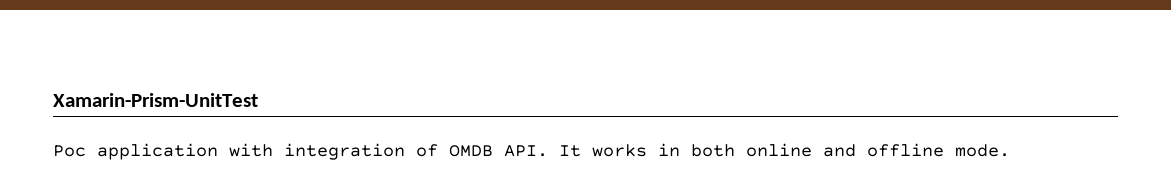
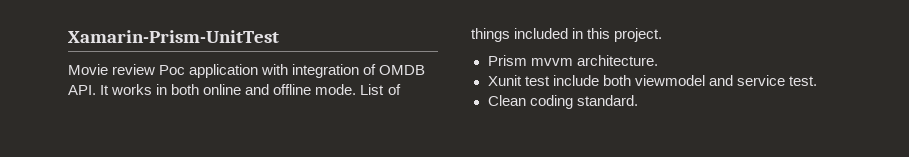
(258, 100) none -> [68,64,156,75] Movie review
(1010, 150) none -> [360,84,401,95] [471,28,663,42] [487,55,658,66] [487,75,817,86] [487,95,638,109] List of things included in this project. // Prism mvvm architecture. // Xunit test include both viewmodel and service test. // Clean coding standard.

